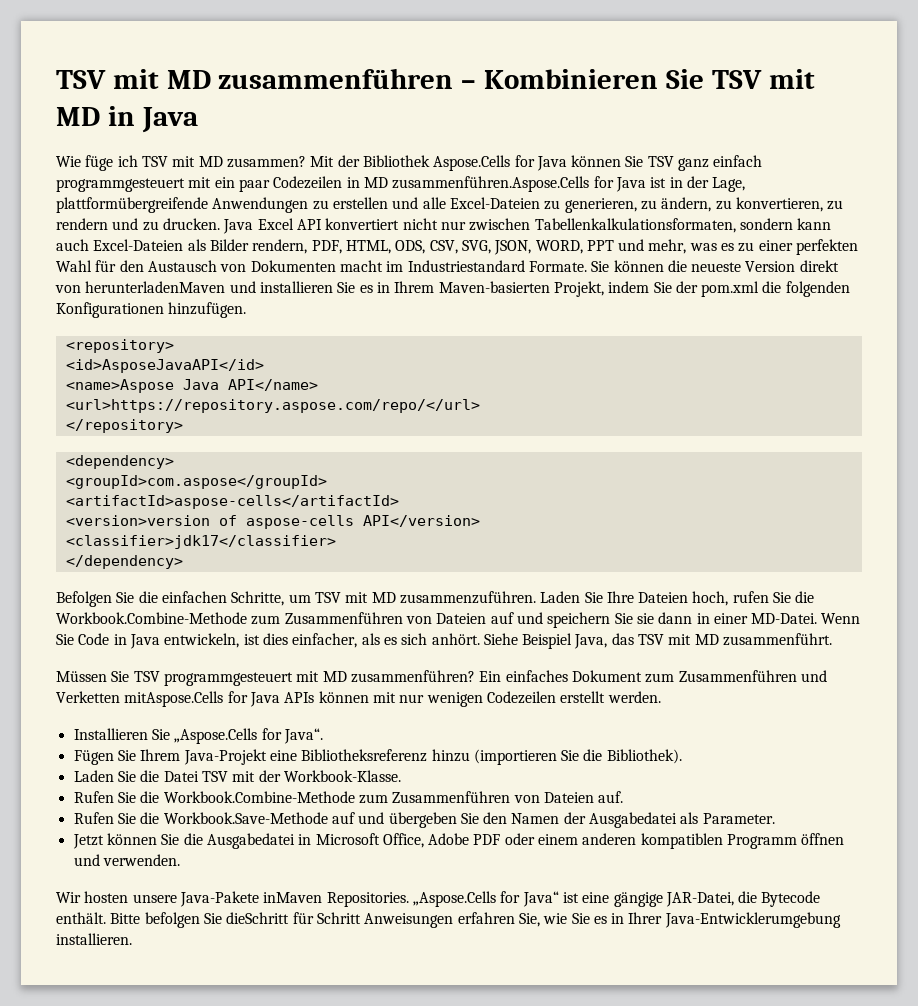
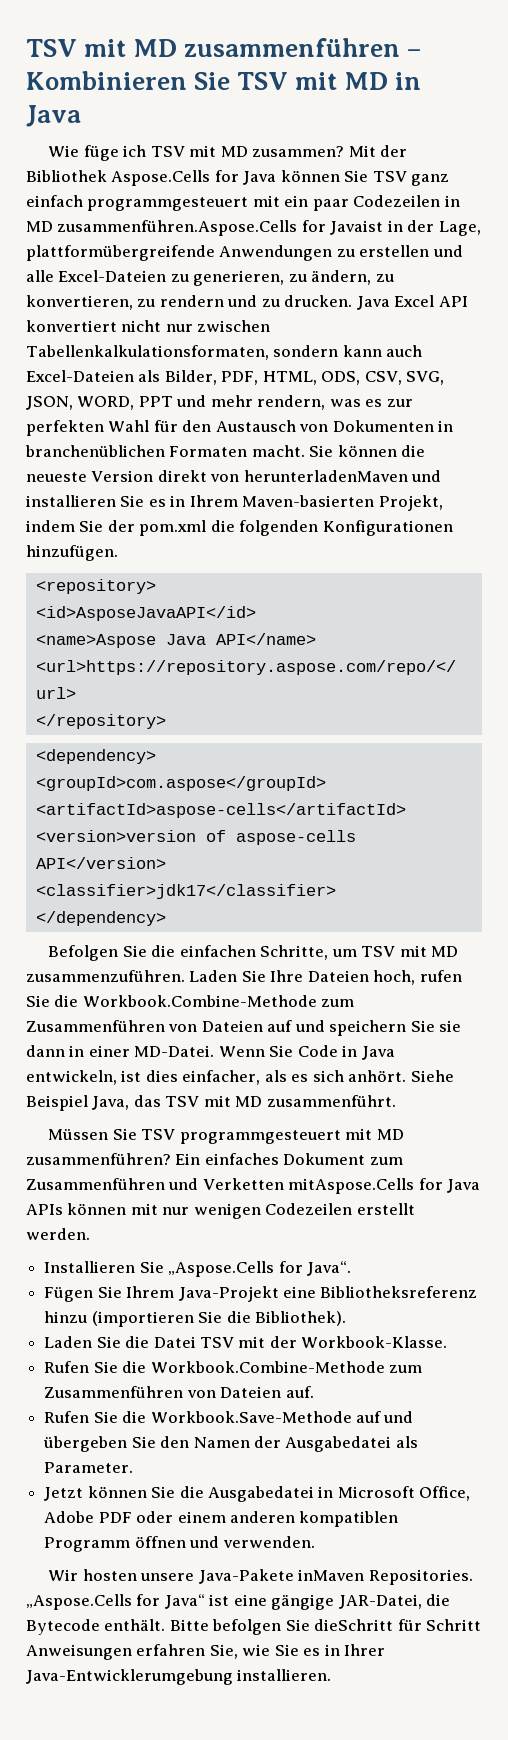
[615,177,667,192] Java ist -> [330,220,384,235] Javaist
[209,239,308,254] Bilder rendern, -> [164,370,217,385] Bilder,
[648,239,793,254] mehr, was es zu einer -> [210,395,413,410] mehr rendern, was es zur
[339,260,587,272] macht im Industriestandard Formate. -> [438,420,454,432] [25,445,305,457] in branchenüblichen Formaten macht.

